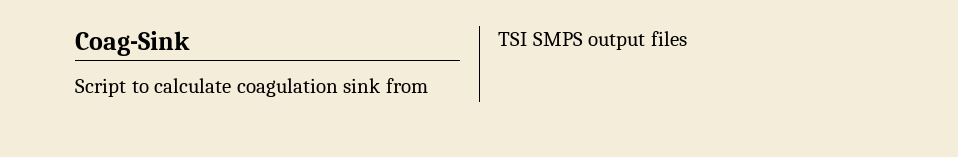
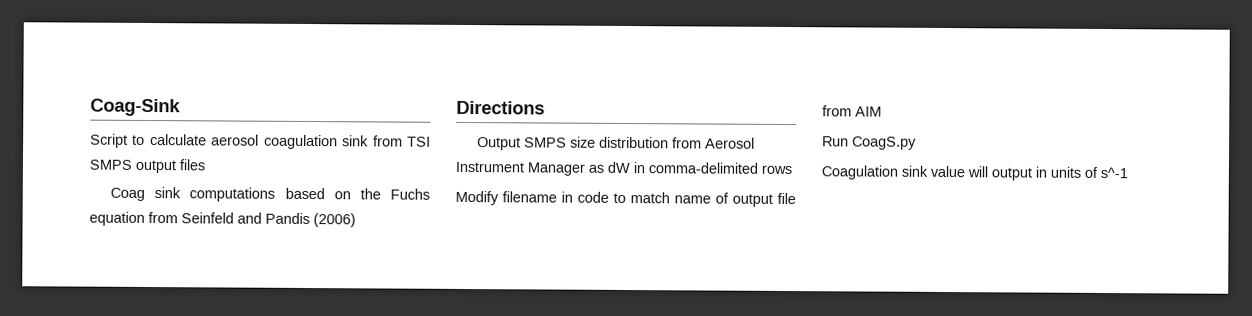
(232, 85) none -> [211,134,260,146] aerosol
(687, 38) none -> [110,187,430,202] [89,211,356,228] [456,100,545,115] [477,136,756,151] [455,161,792,176] [455,190,796,207] [822,105,882,117] [822,136,917,150] [821,165,1128,181] // Coag sink computations based on the Fuchs equation from Seinfeld and Pandis (2006) // Directions // Output SMPS size distribution from Aerosol Instrument Manager as dW in comma-delimited rows // Modify filename in code to match name of output file from AIM // Run CoagS.py // Coagulation sink value will output in units of s^-1

